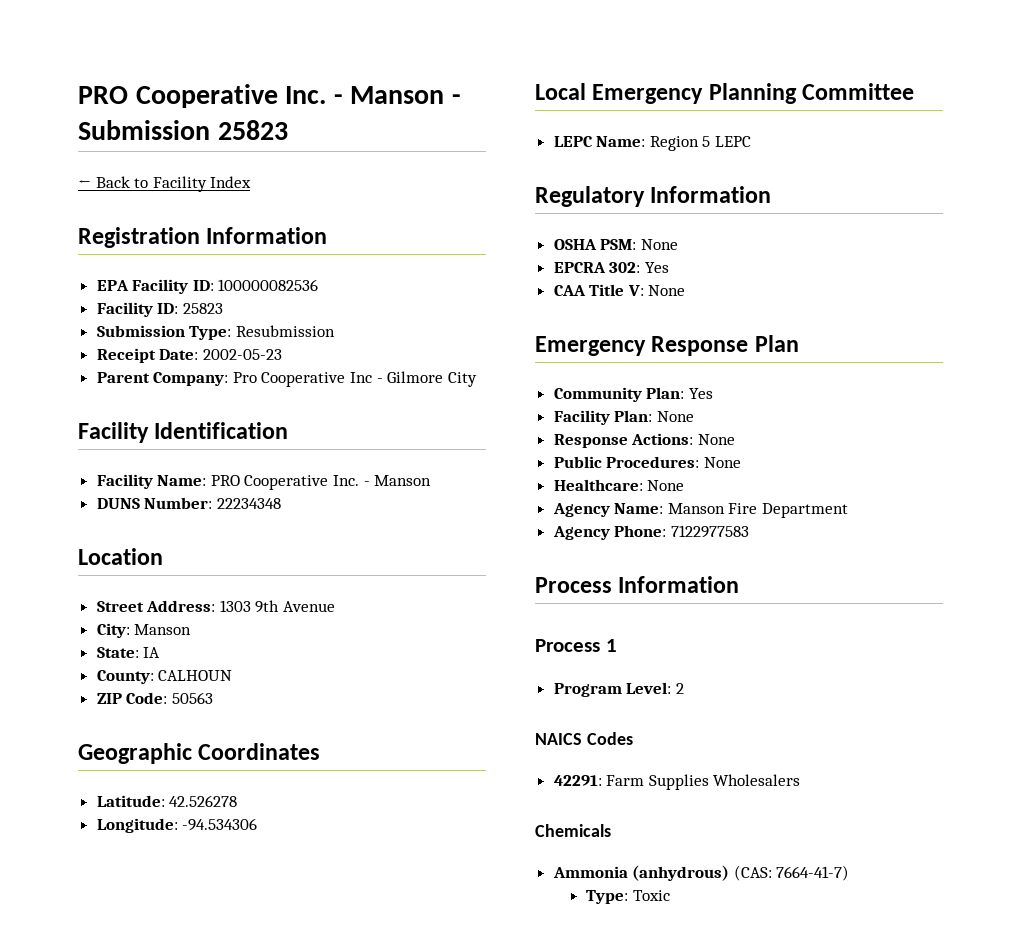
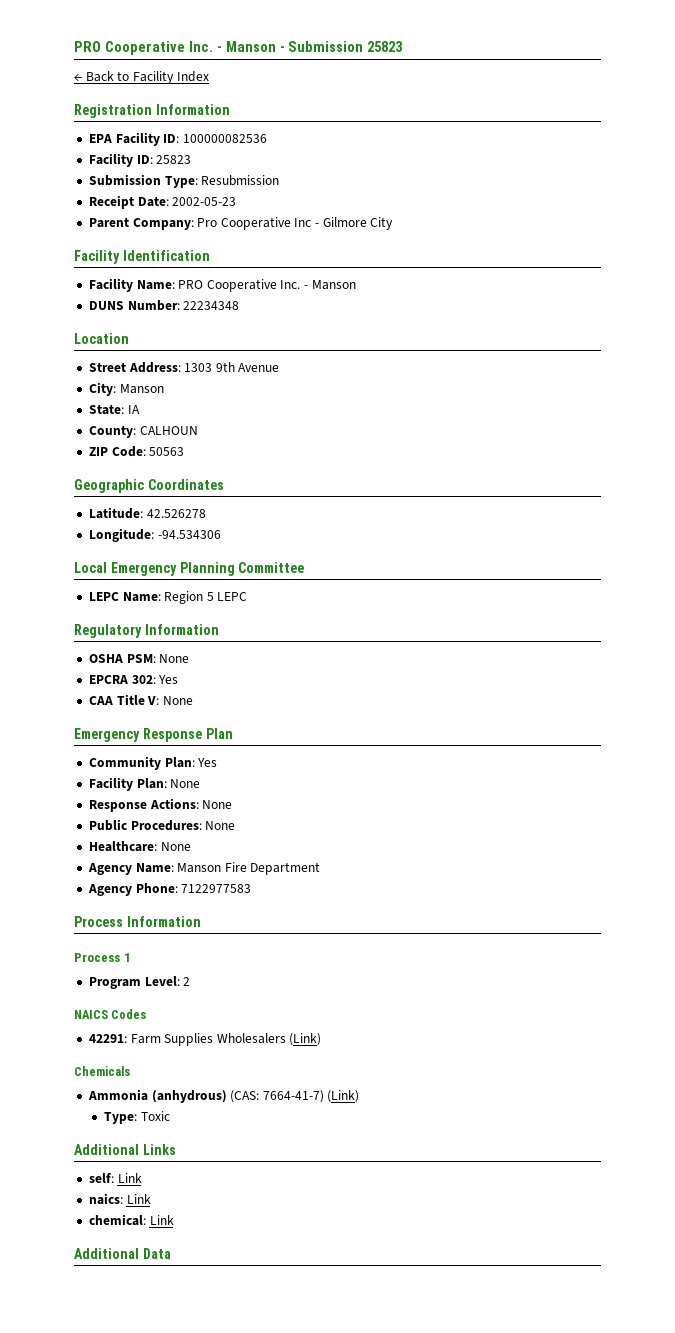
(801, 780) none -> [289,1033,322,1046] (Link)
(850, 873) none -> [327,1090,360,1103] (Link)
(670, 895) none -> [74,1144,176,1155] [88,1173,142,1183] [88,1193,151,1205] [88,1214,174,1226] [74,1248,171,1259] // Additional Links // self: Link // naics: Link // chemical: Link // Additional Data

